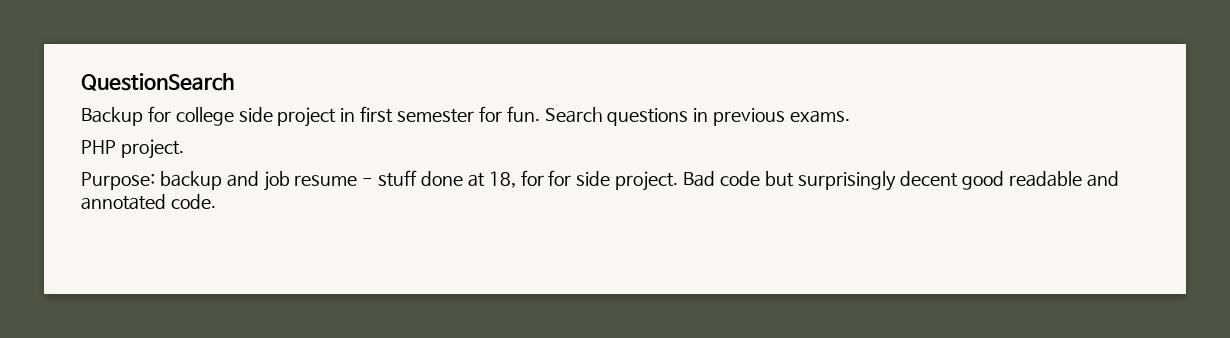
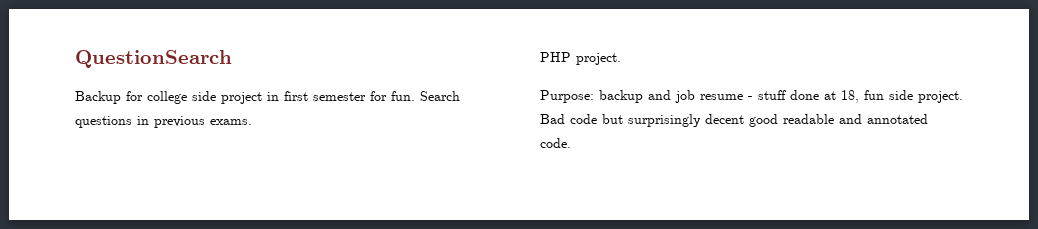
[520,170,572,186] for for -> [864,90,884,100] fun

